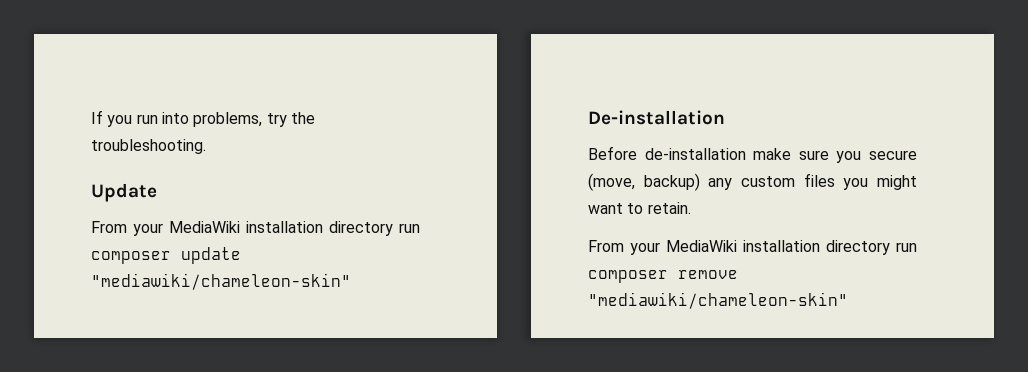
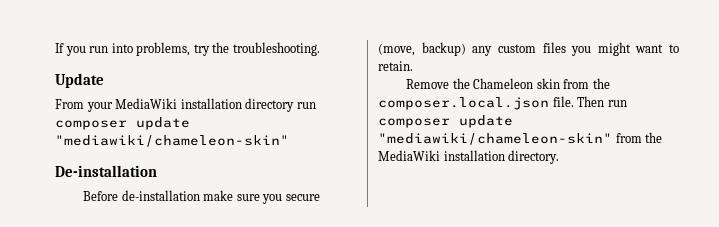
[588,240,917,255] [588,270,738,283] [588,292,848,309] From your MediaWiki installation directory run composer remove "mediawiki/chameleon-skin" -> [406,78,610,89] [378,96,627,110] [378,115,513,128] [378,132,663,145] [378,150,560,164] Remove the Chameleon skin from the composer.local.json file. Then run composer update "mediawiki/chameleon-skin" from the MediaWiki installation directory.

